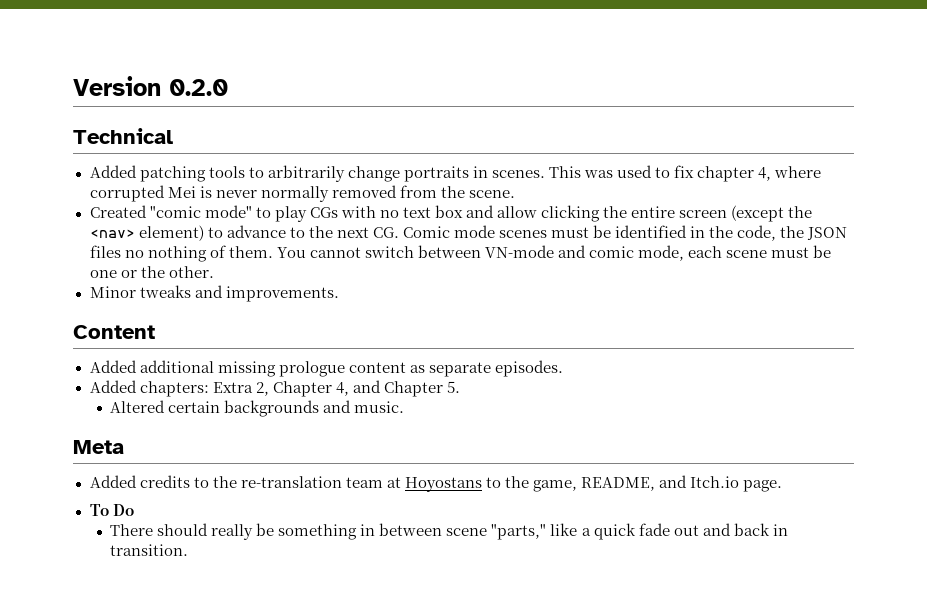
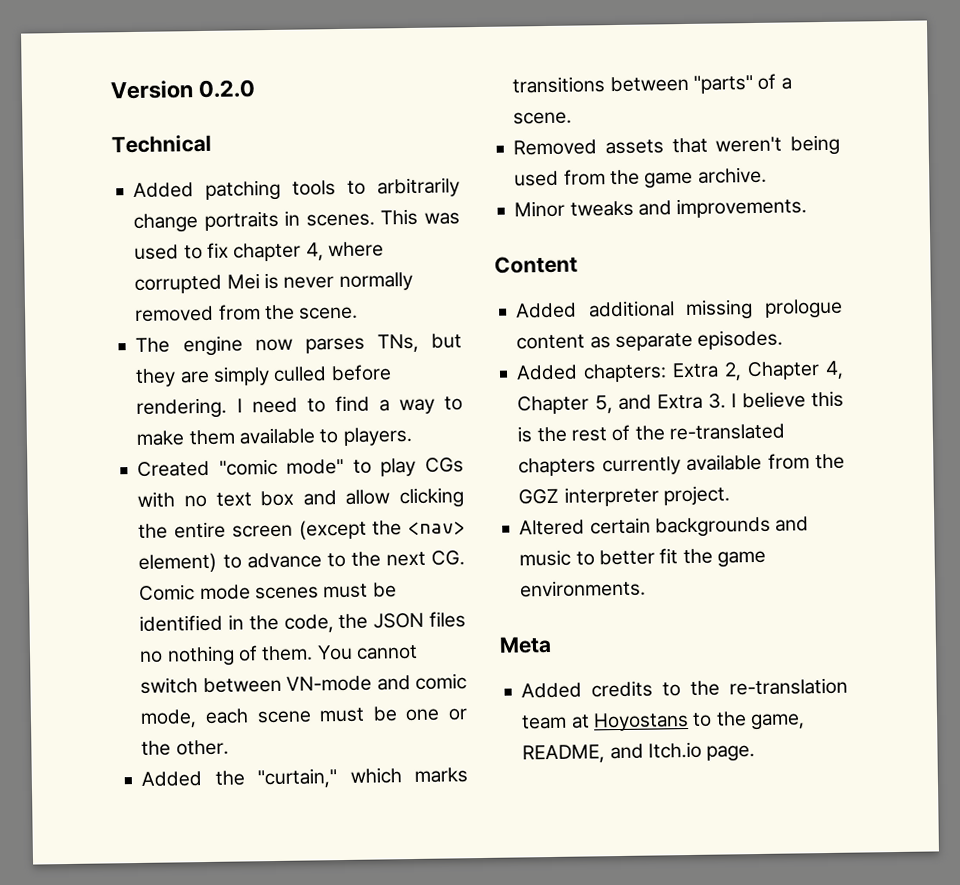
(515, 194) none -> [135,333,463,357] [135,364,392,387] [136,395,463,419] [136,426,413,446] // The engine now parses TNs, but they are simply culled before rendering. I need to find a way to make them available to players.
(214, 272) none -> [141,767,468,789] [512,73,792,94] [513,111,573,125] [513,134,840,156] [514,166,767,189] // Added the "curtain," which marks transitions between "parts" of a scene. // Removed assets that weren't being used from the game archive.
[352,380,460,397] [110,400,405,417] and Chapter 5. // Altered certain backgrounds and music. -> [517,390,844,415] [517,423,785,443] [518,453,845,477] [518,485,730,507] [519,516,810,538] [519,548,766,568] [520,579,647,598] Chapter 5, and Extra 3. I believe this is the rest of the re-translated chapters currently available from the GGZ interpreter project. // Altered certain backgrounds and music to better fit the game environments.
[89,504,134,516] [110,523,788,540] [110,544,189,556] // To Do // There should really be something in between scene "parts," like a quick fade out and back in transition. -> (756, 753) none

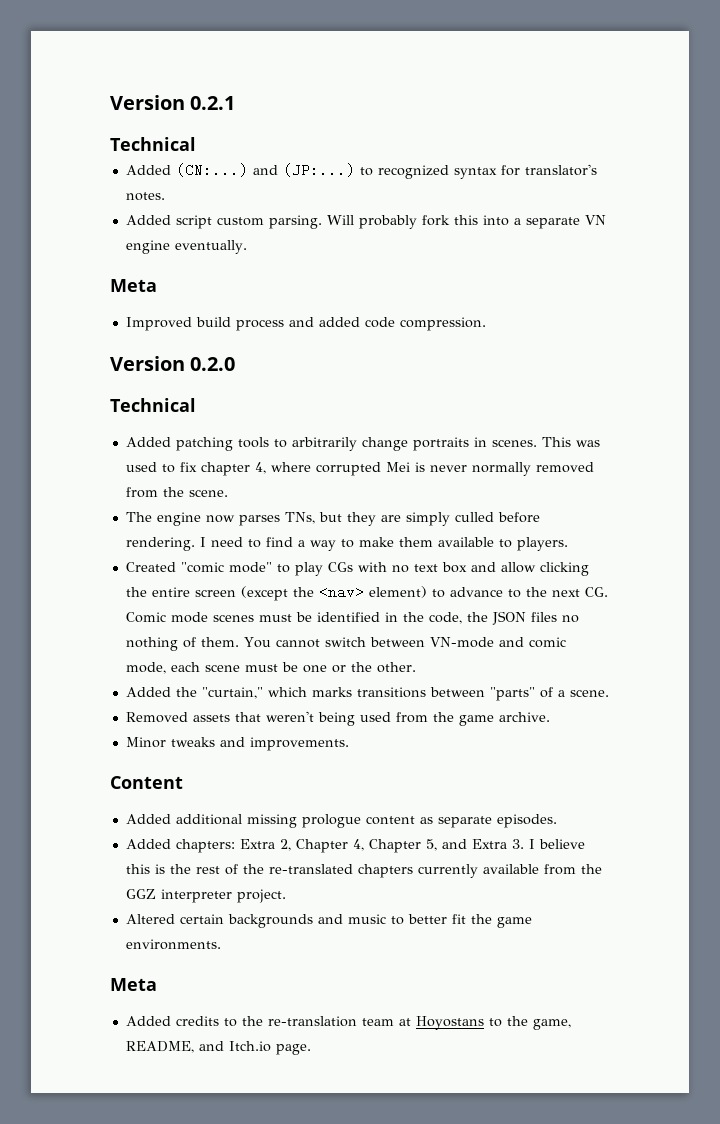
[110,80,193,100] Version -> [110,95,236,110] [110,137,196,151] [125,163,597,179] [125,192,165,201] [125,215,606,229] [125,240,247,254] [110,279,157,292] [125,317,486,331] [110,356,185,371] Version 0.2.1 // Technical // Added (CN:...) and (JP:...) to recognized syntax for translator's notes. // Added script custom parsing. Will probably fork this into a separate VN engine eventually. // Meta // Improved build process and added code compression. // Version

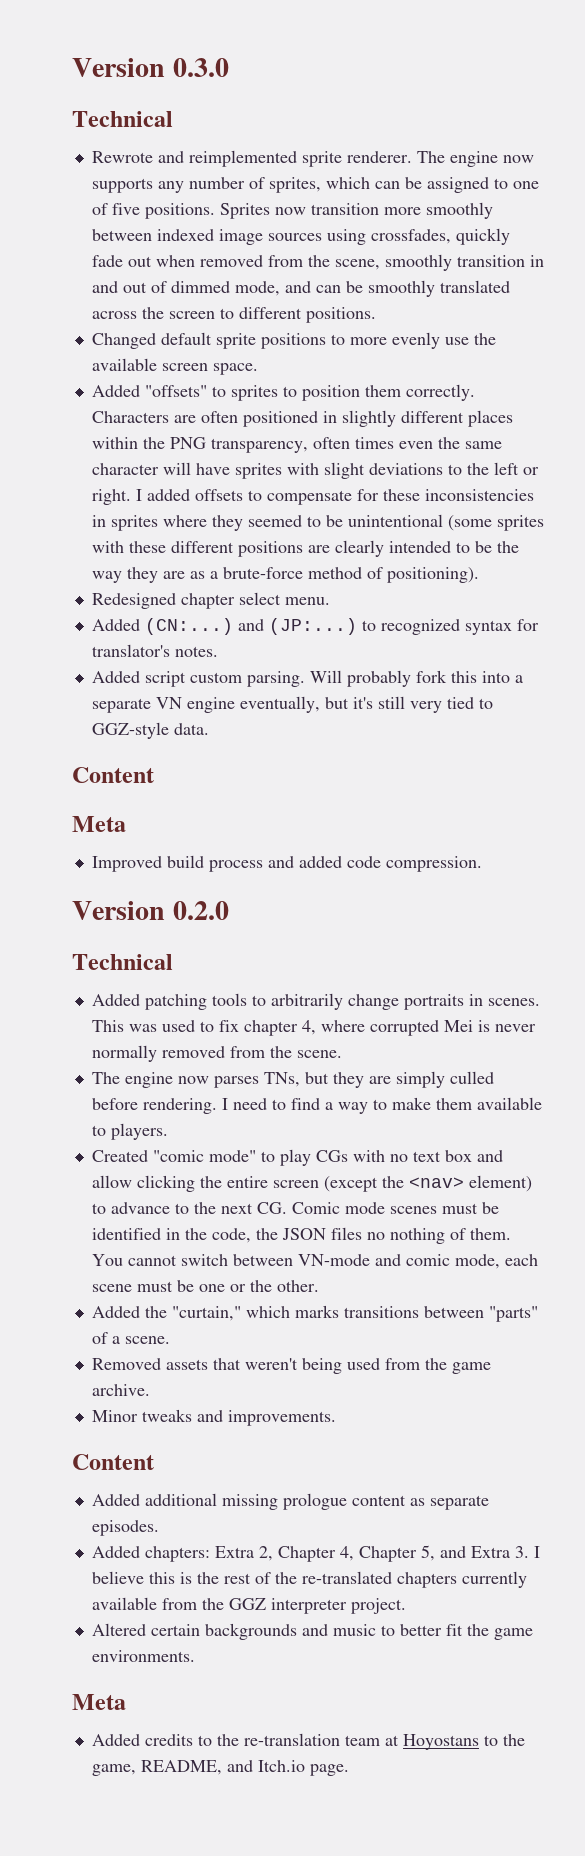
[110,95,236,110] [110,137,196,151] Version 0.2.1 // Technical -> [72,58,229,77] [72,111,173,127] [91,150,534,167] [91,177,539,193] [91,202,493,219] [91,228,510,245] [91,254,544,271] [91,280,510,297] [91,307,376,323] [91,332,496,349] [91,358,258,375] [91,384,475,401] [91,410,513,427] [91,437,502,453] [91,462,539,479] [91,489,534,505] [91,514,544,531] [91,540,519,557] [91,567,479,583] [91,592,330,609] Version 0.3.0 // Technical // Rewrote and reimplemented sprite renderer. The engine now supports any number of sprites, which can be assigned to one of five positions. Sprites now transition more smoothly between indexed image sources using crossfades, quickly fade out when removed from the scene, smoothly transition in and out of dimmed mode, and can be smoothly translated across the screen to different positions. // Changed default sprite positions to more evenly use the available screen space. // Added "offsets" to sprites to position them correctly. Characters are often positioned in slightly different places within the PNG transparency, often times even the same character will have sprites with slight deviations to the left or right. I added offsets to compensate for these inconsistencies in sprites where they seemed to be unintentional (some sprites with these different positions are clearly intended to be the way they are as a brute-force method of positioning). // Redesigned chapter select menu.
[174,240,247,254] eventually. -> [239,696,493,713] [91,722,209,739] [72,767,154,783] eventually, but it's still very tied to GGZ-style data. // Content

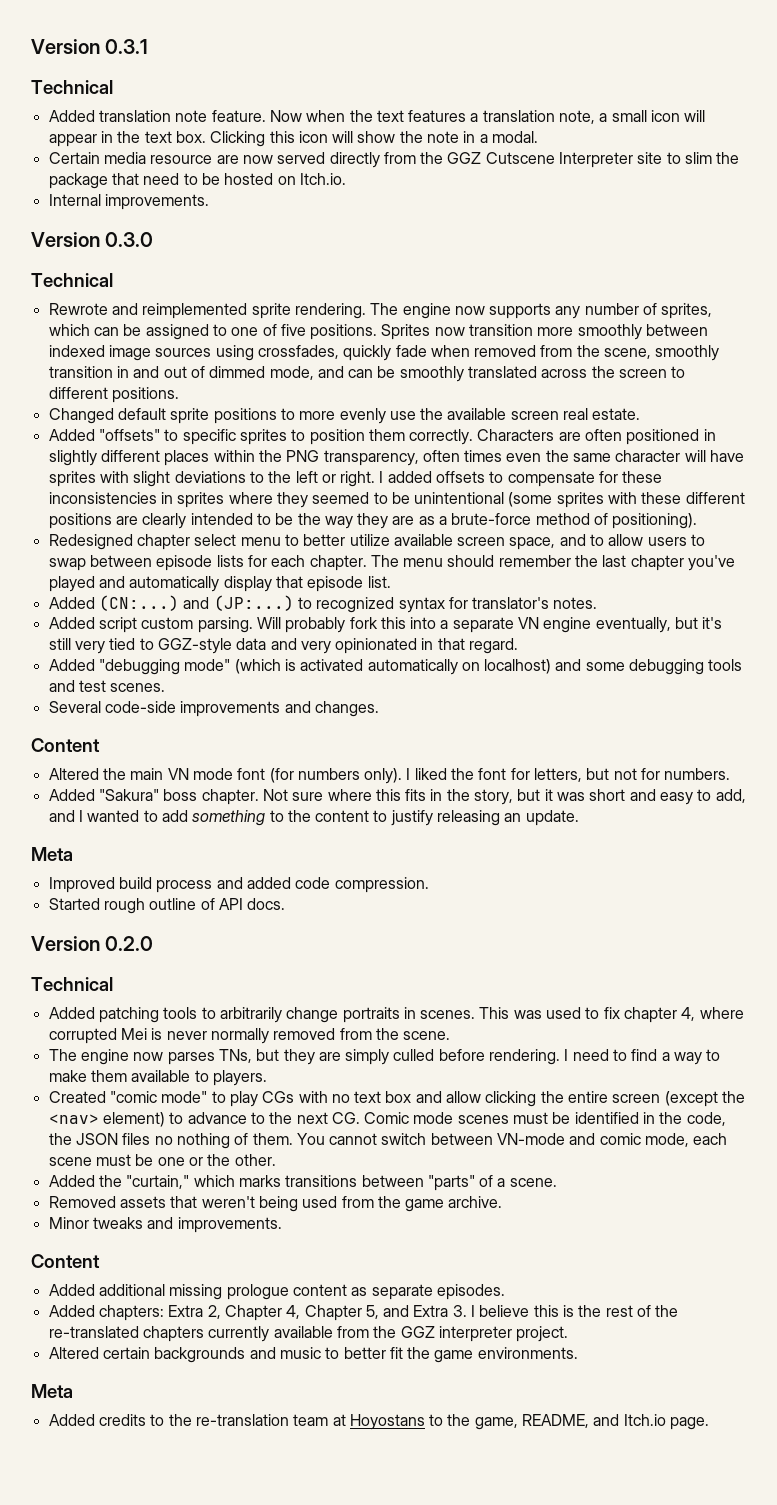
[72,58,165,77] Version -> [31,39,149,54] [31,80,113,94] [48,110,706,124] [48,131,539,147] [48,152,740,168] [48,173,346,189] [48,194,209,210] [31,232,100,247] Version 0.3.1 // Technical // Added translation note feature. Now when the text features a translation note, a small icon will appear in the text box. Clicking this icon will show the note in a modal. // Certain media resource are now served directly from the GGZ Cutscene Interpreter site to slim the package that need to be hosted on Itch.io. // Internal improvements. // Version
[346,151,412,163] renderer. -> [294,303,366,319] rendering.
[127,256,152,267] out -> (427, 351) none
[212,363,258,375] space. -> [563,408,641,420] real estate.
(226, 391) none -> [182,429,236,445] specific
[284,597,330,605] menu. -> [240,534,706,550] [48,555,736,571] [48,576,391,592] menu to better utilize available screen space, and to allow users to swap between episode lists for each chapter. The menu should remember the last chapter you've played and automatically display that episode list.
[173,723,209,735] [72,767,154,783] data. // Content -> [236,638,519,654] [48,659,743,675] [48,680,166,692] [48,701,379,717] [31,738,100,752] [48,768,731,784] [48,789,746,805] [48,810,579,826] data and very opinionated in that regard. // Added "debugging mode" (which is activated automatically on localhost) and some debugging tools and test scenes. // Several code-side improvements and changes. // Content // Altered the main VN mode font (for numbers only). I liked the font for letters, but not for numbers. // Added "Sakura" boss chapter. Not sure where this fits in the story, but it was short and easy to add, and I wanted to add something to the content to justify releasing an update.
(482, 864) none -> [48,898,286,914] // Started rough outline of API docs.

